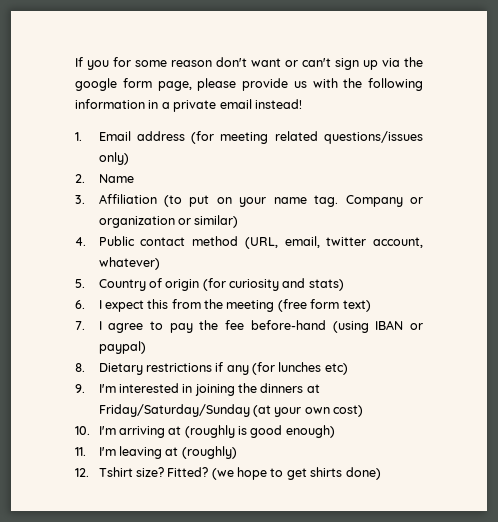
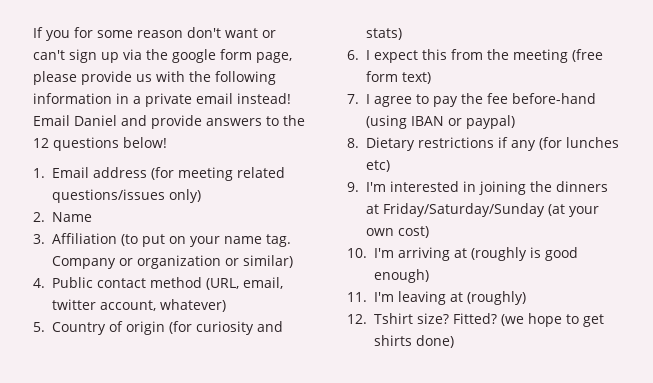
(302, 104) none -> [33,115,305,129] [33,137,167,151] Email Daniel and provide answers to the 12 questions below!

